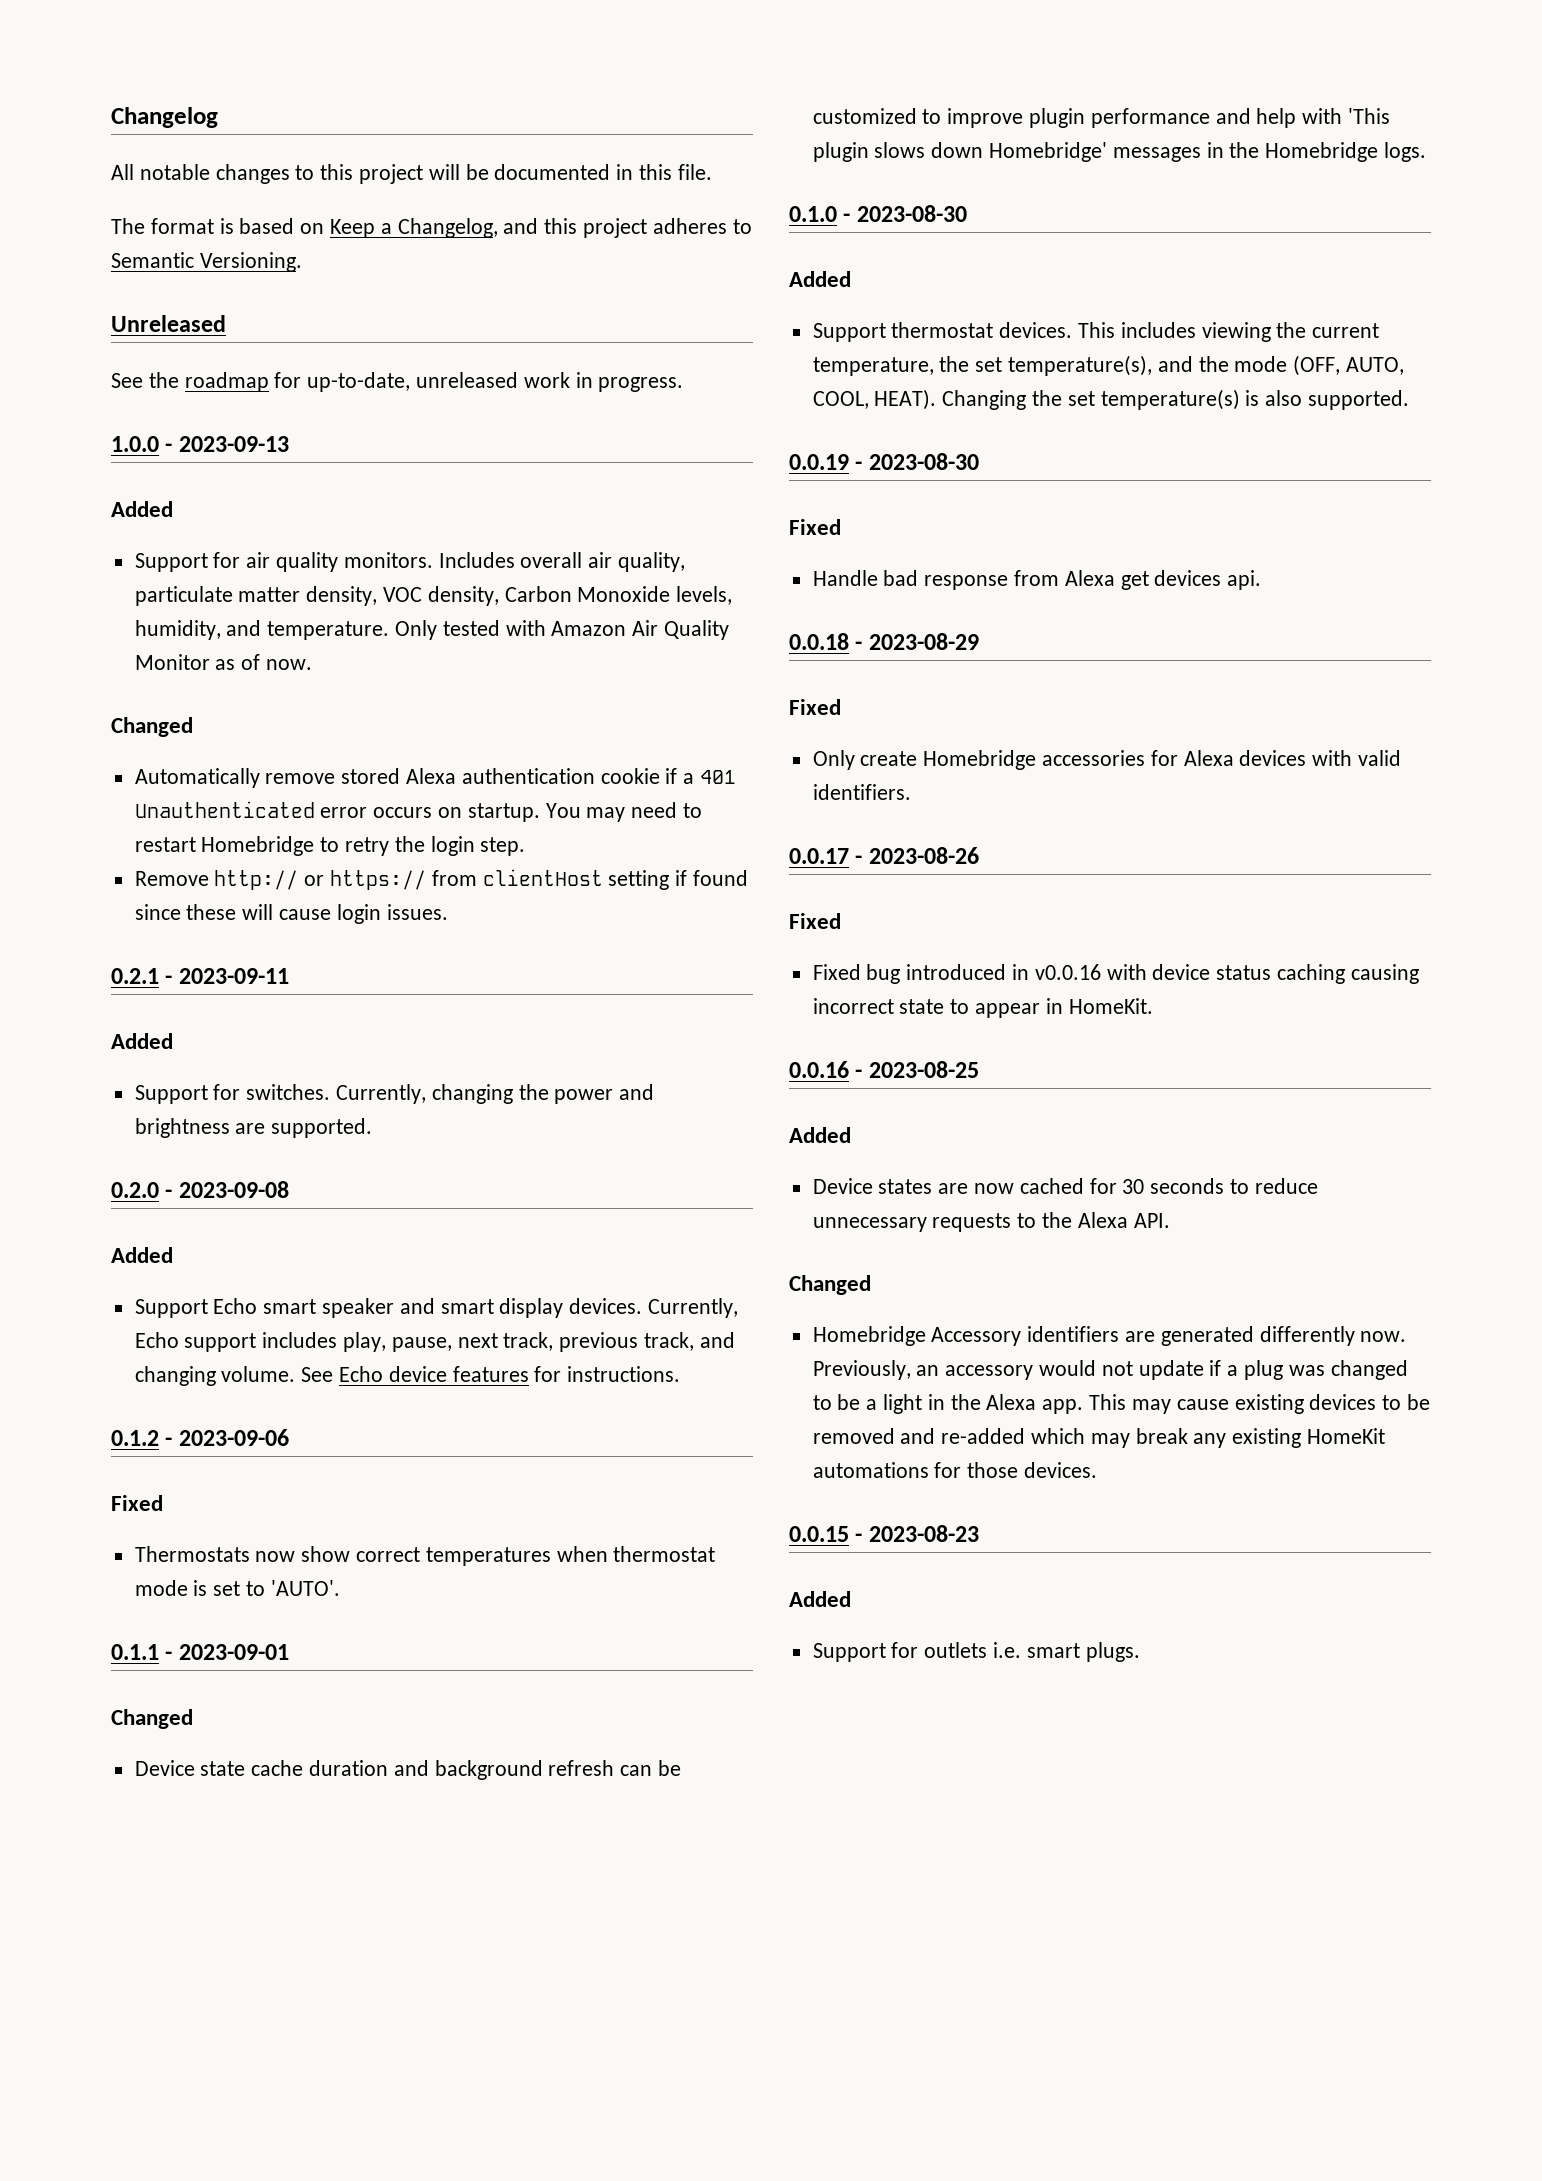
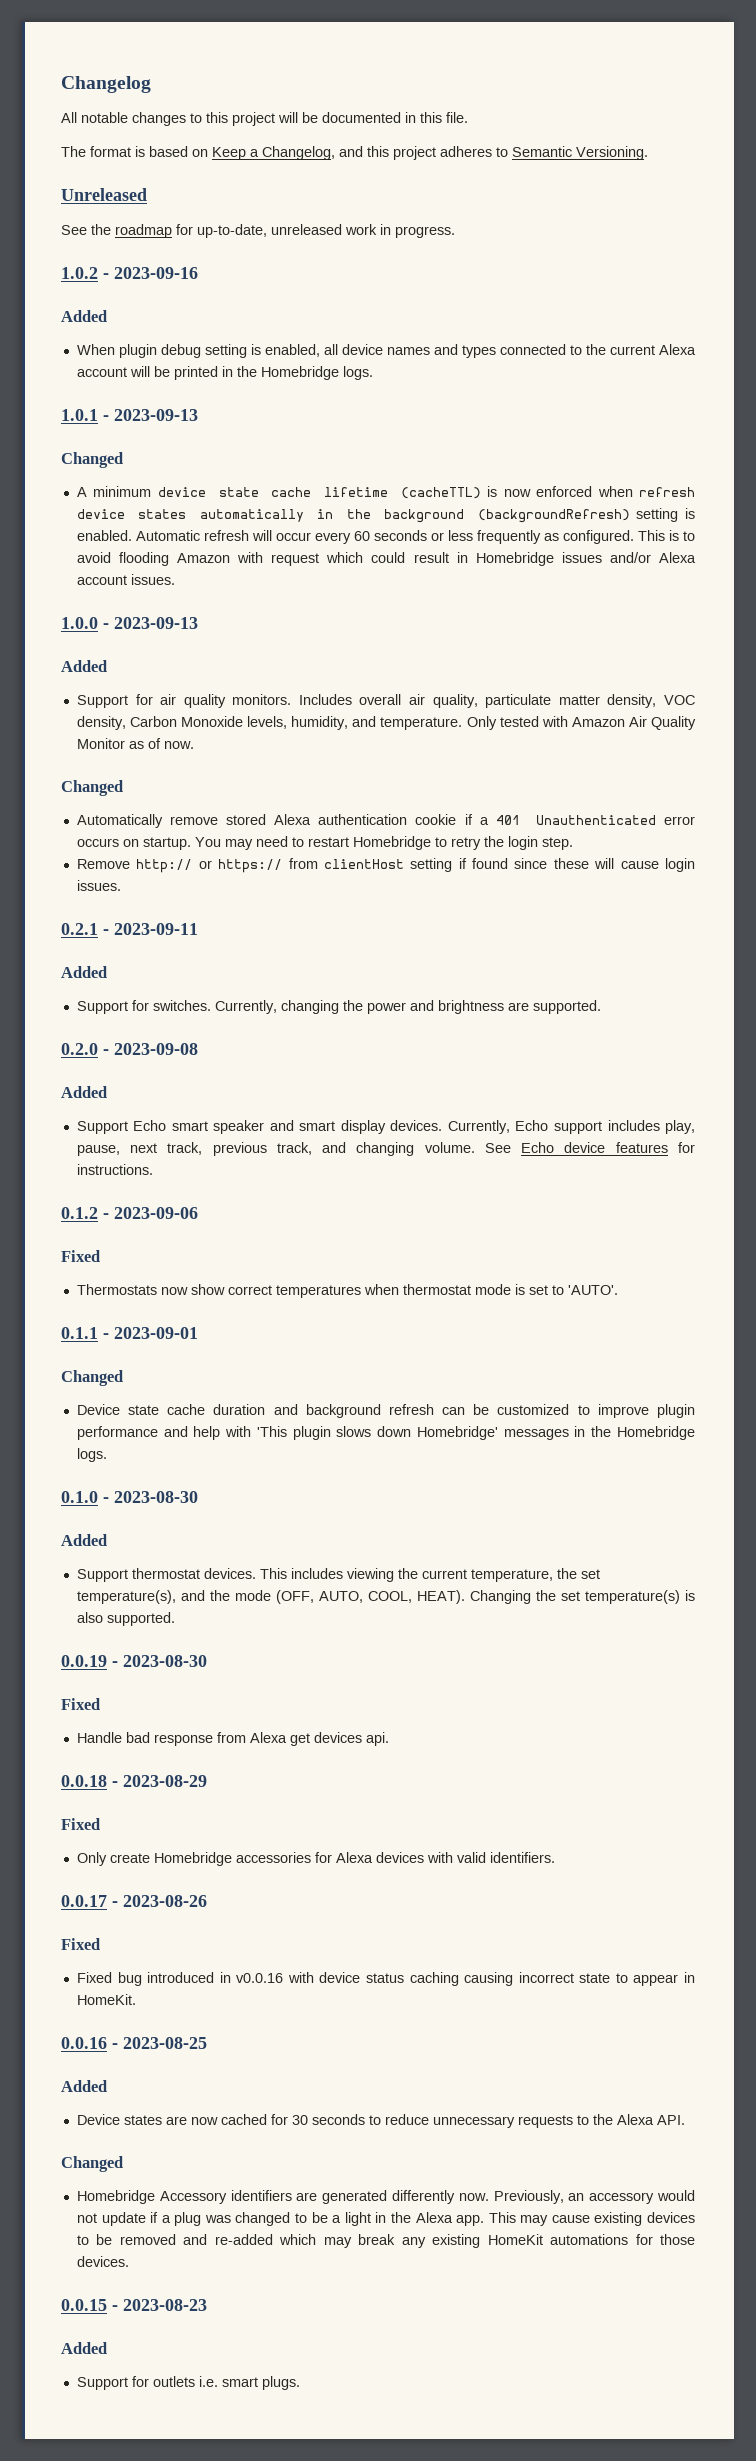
(684, 384) none -> [61,267,198,279] [61,310,107,322] [76,344,696,358] [76,366,373,380] [61,409,198,421] [61,452,123,468] [76,486,695,499] [76,508,695,523] [76,530,695,544] [76,552,696,566] [76,574,175,585] // 1.0.2 - 2023-09-16 // Added // When plugin debug setting is enabled, all device names and types connected to the current Alexa account will be printed in the Homebridge logs. // 1.0.1 - 2023-09-13 // Changed // A minimum device state cache lifetime (cacheTTL) is now enforced when refresh device states automatically in the background (backgroundRefresh) setting is enabled. Automatic refresh will occur every 60 seconds or less frequently as configured. This is to avoid flooding Amazon with request which could result in Homebridge issues and/or Alexa account issues.

